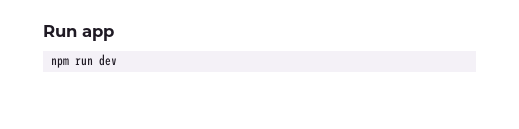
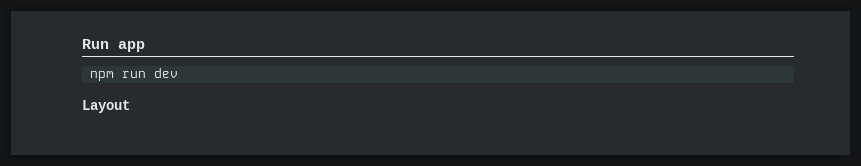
(117, 60) none -> [82,100,130,113] // Layout

